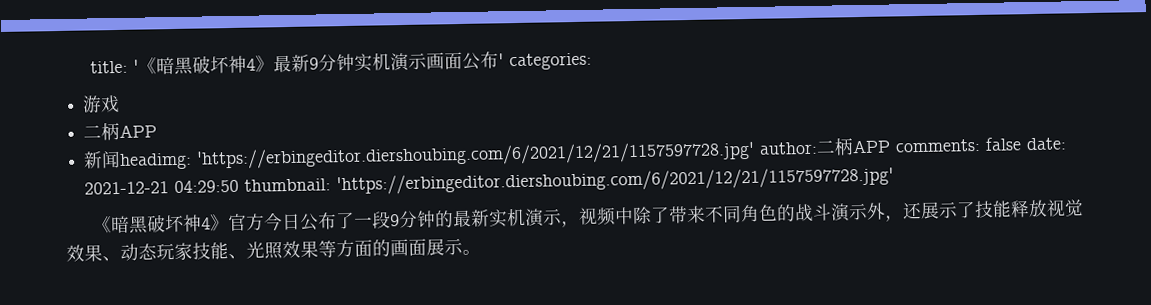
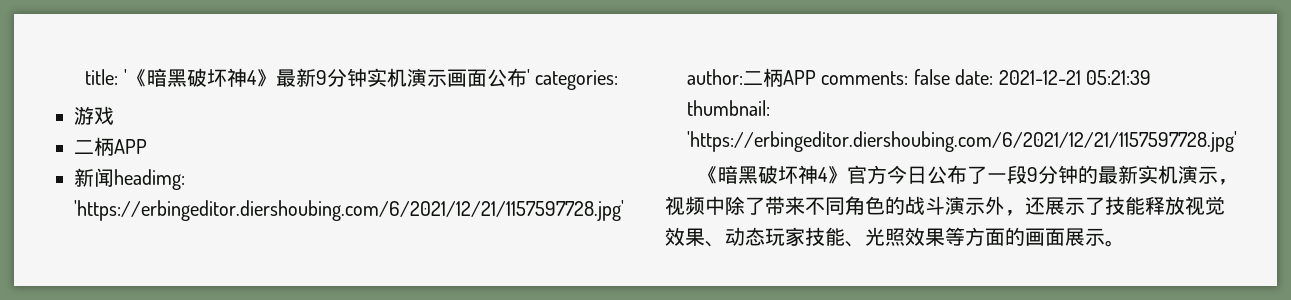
[174,179,240,194] 04:29:50 -> [1085,70,1151,85] 05:21:39

